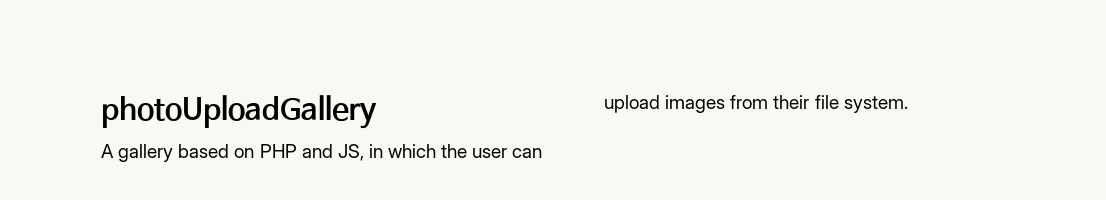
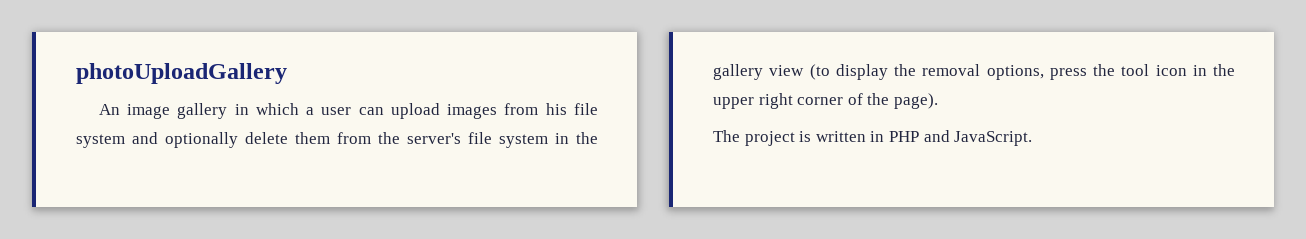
[101,144,364,162] A gallery based on PHP and JS, -> [98,103,228,119] An image gallery
[441,144,468,158] the -> [306,107,315,115] a
[773,95,908,113] their file system. -> [545,103,598,115] [76,132,598,148] [713,64,1235,80] [713,93,938,109] [713,130,1033,146] his file system and optionally delete them from the server's file system in the gallery view (to display the removal options, press the tool icon in the upper right corner of the page). // The project is written in PHP and JavaScript.

